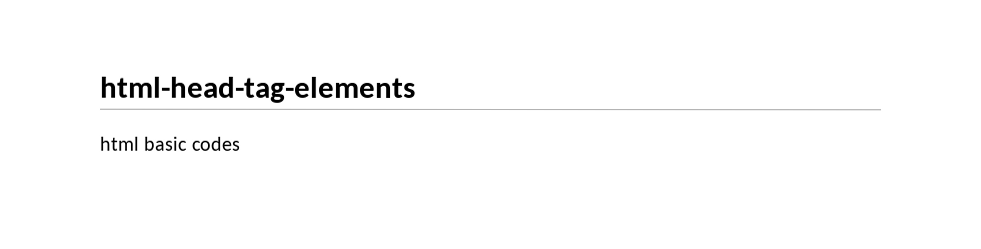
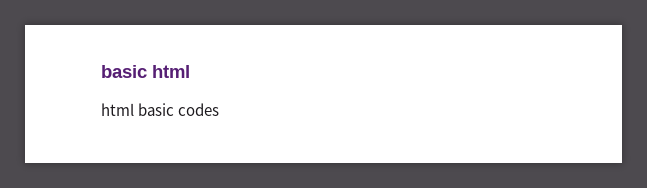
[100,76,416,103] html-head-tag-elements -> [101,65,190,78] basic html

